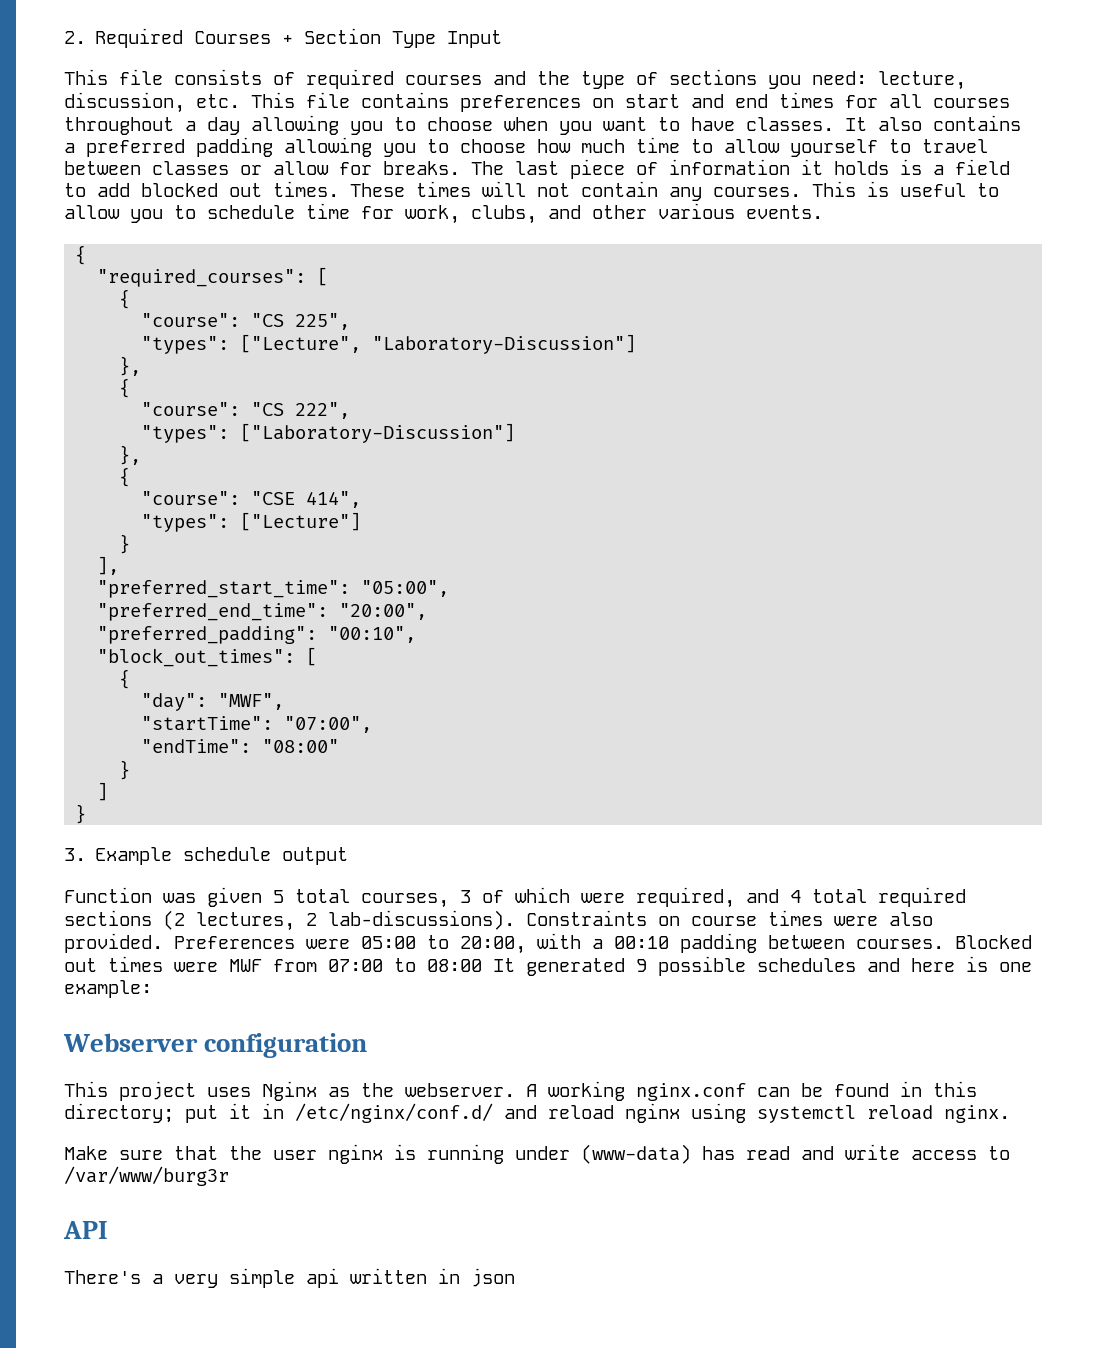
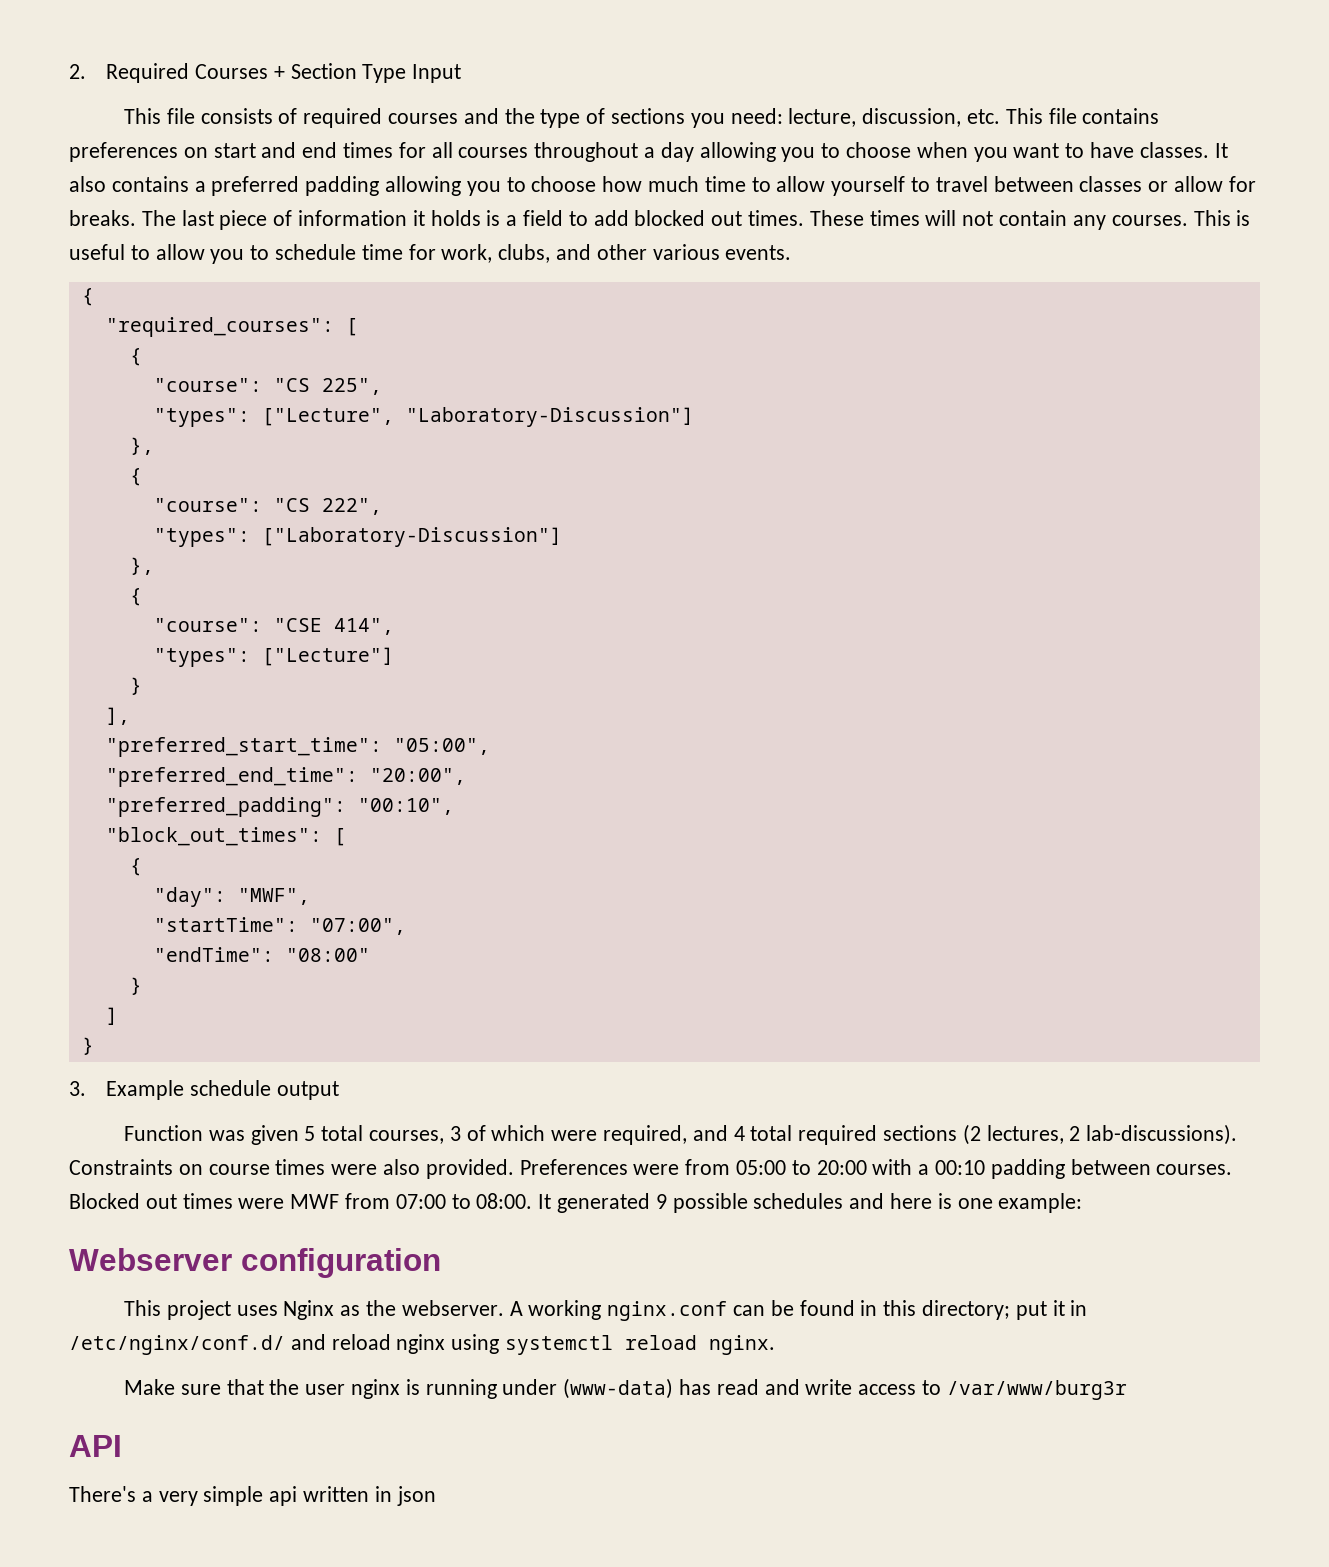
(350, 944) none -> [685,1159,731,1175] from
[460,936,526,954] 20:00, -> [816,1160,867,1175] 20:00
[427,959,482,972] 08:00 -> [476,1193,533,1209] 08:00.

